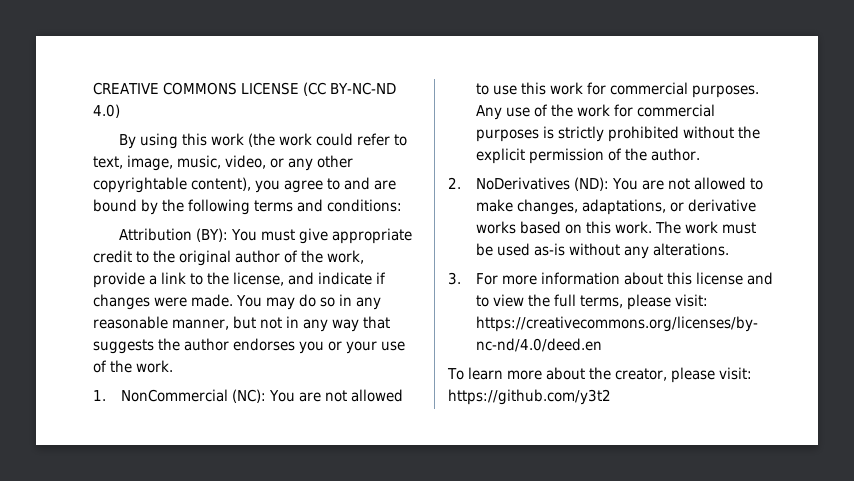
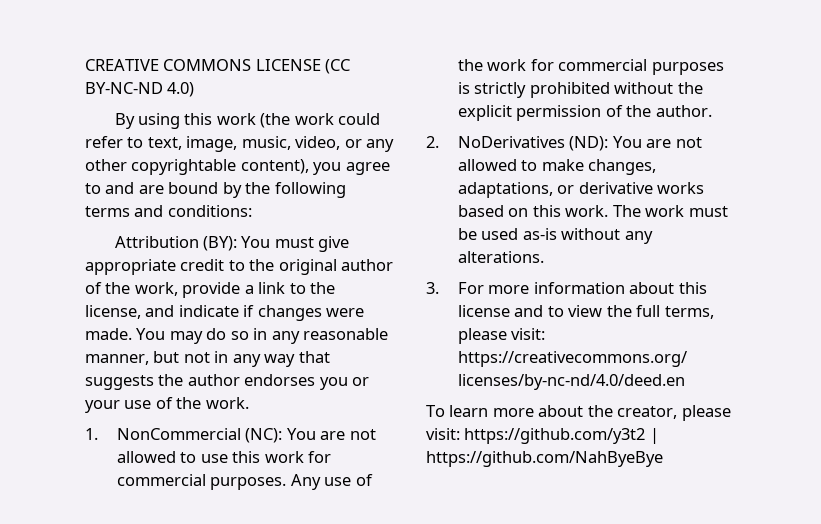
(611, 397) none -> [649,428,659,444] [426,451,663,467] | https://github.com/NahByeBye

